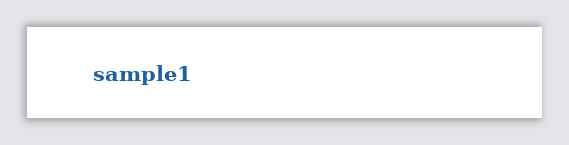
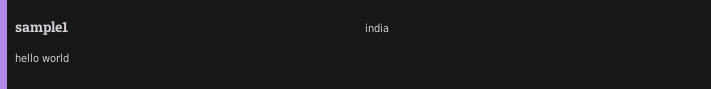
(192, 75) none -> [15,53,69,63] [365,23,389,33] // hello world // india

